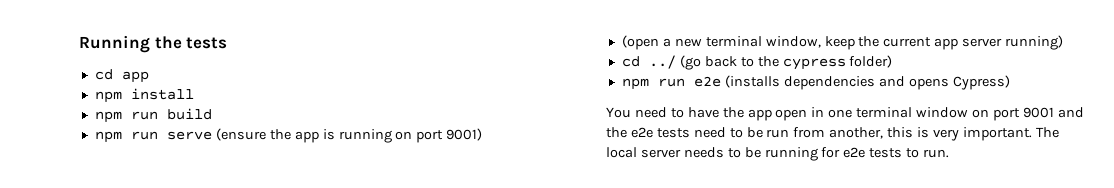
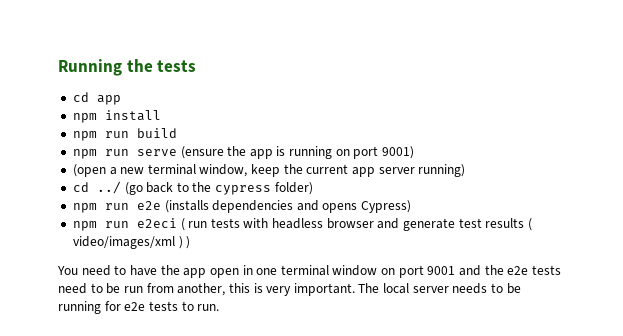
(1010, 82) none -> [72,218,532,231] [72,236,191,249] // npm run e2eci ( run tests with headless browser and generate test results ( video/images/xml ) )

